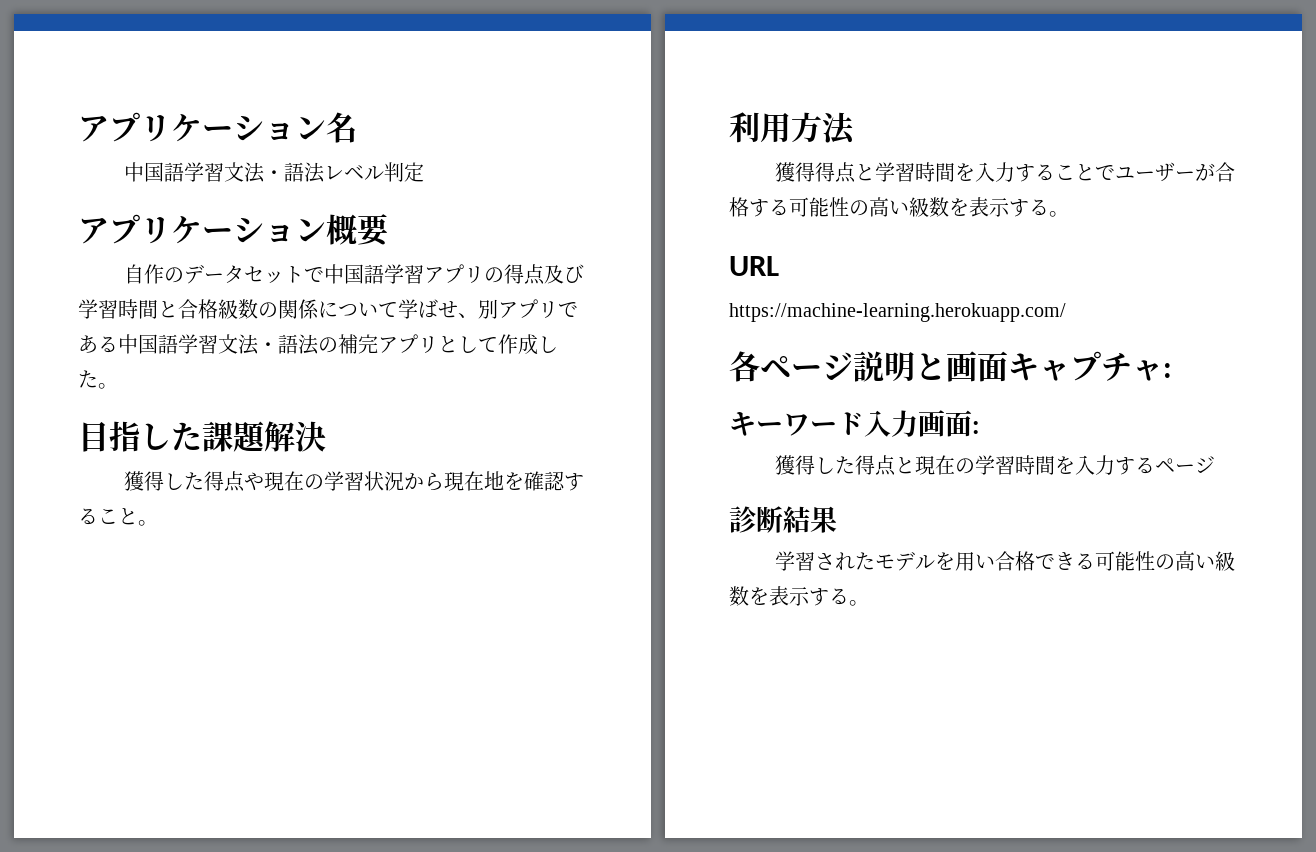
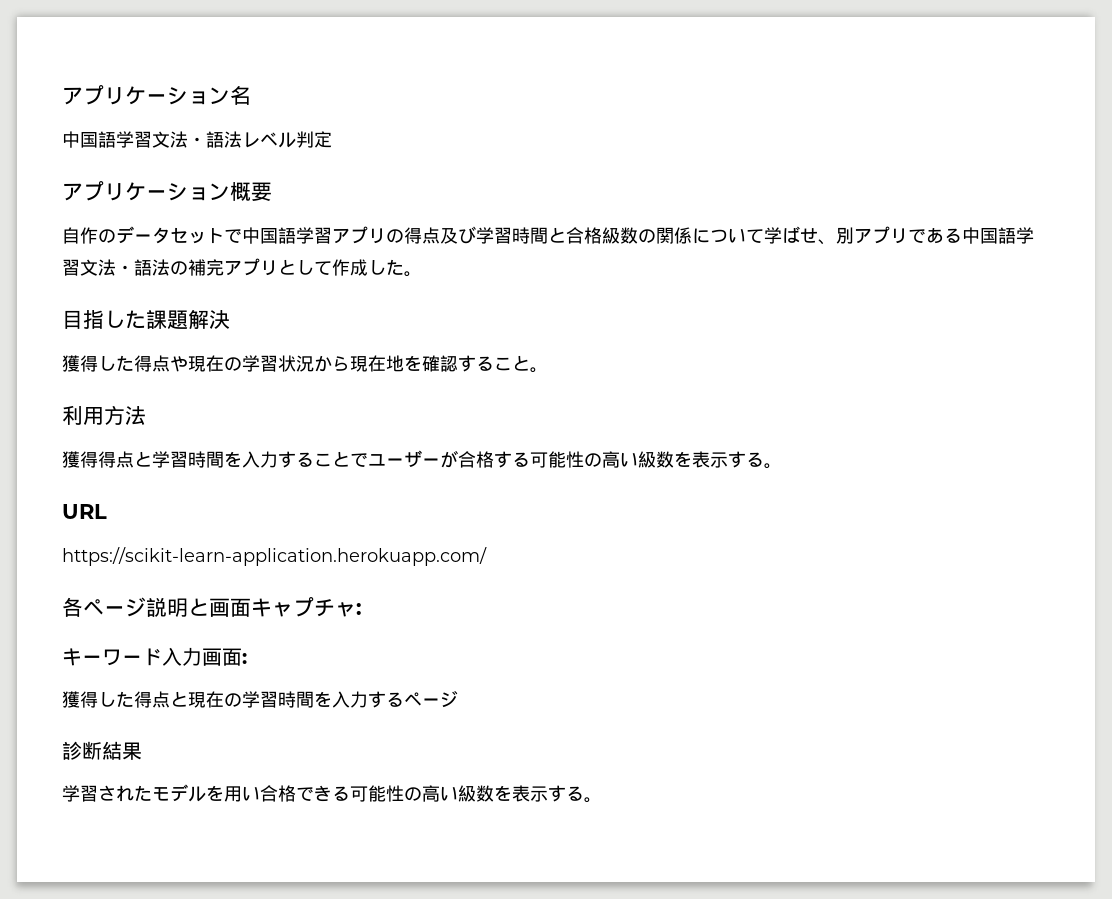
[729,303,1066,322] https://machine-learning.herokuapp.com/ -> [62,547,487,566] https://scikit-learn-application.herokuapp.com/

